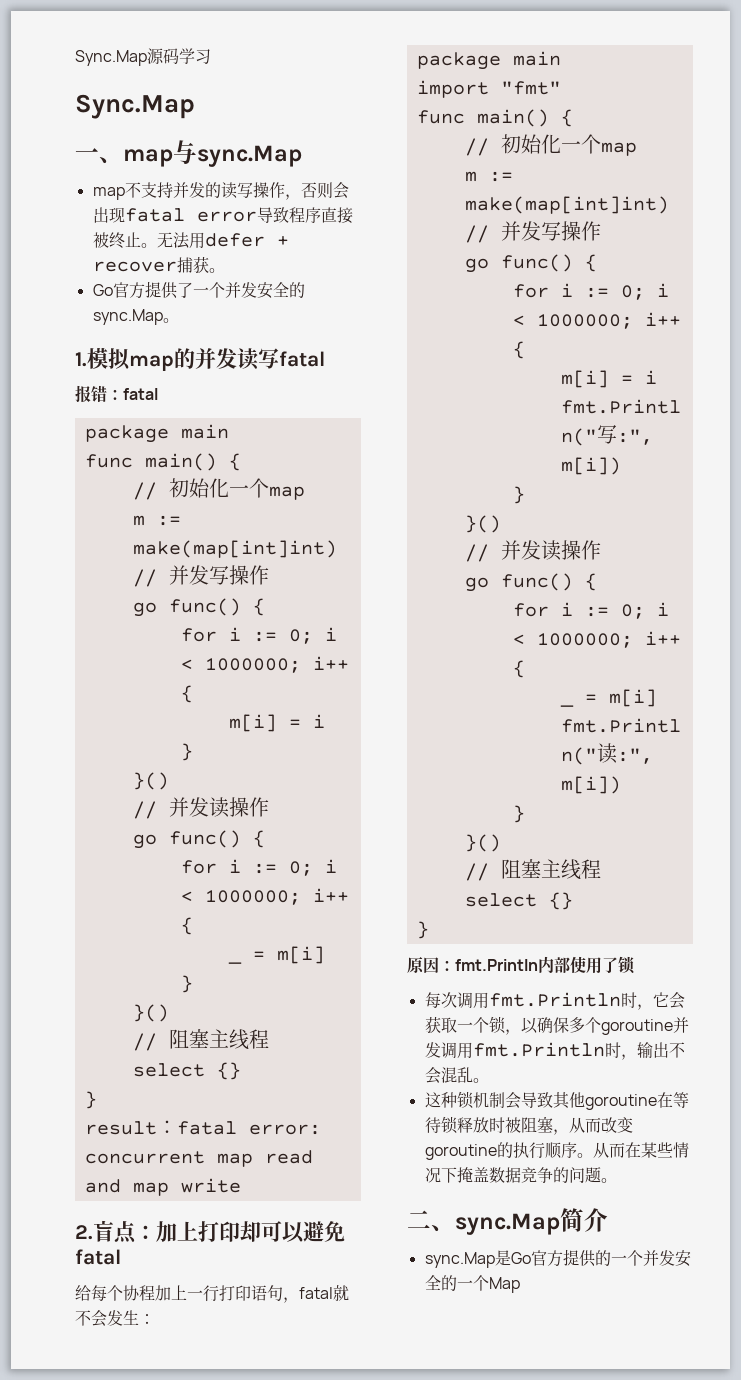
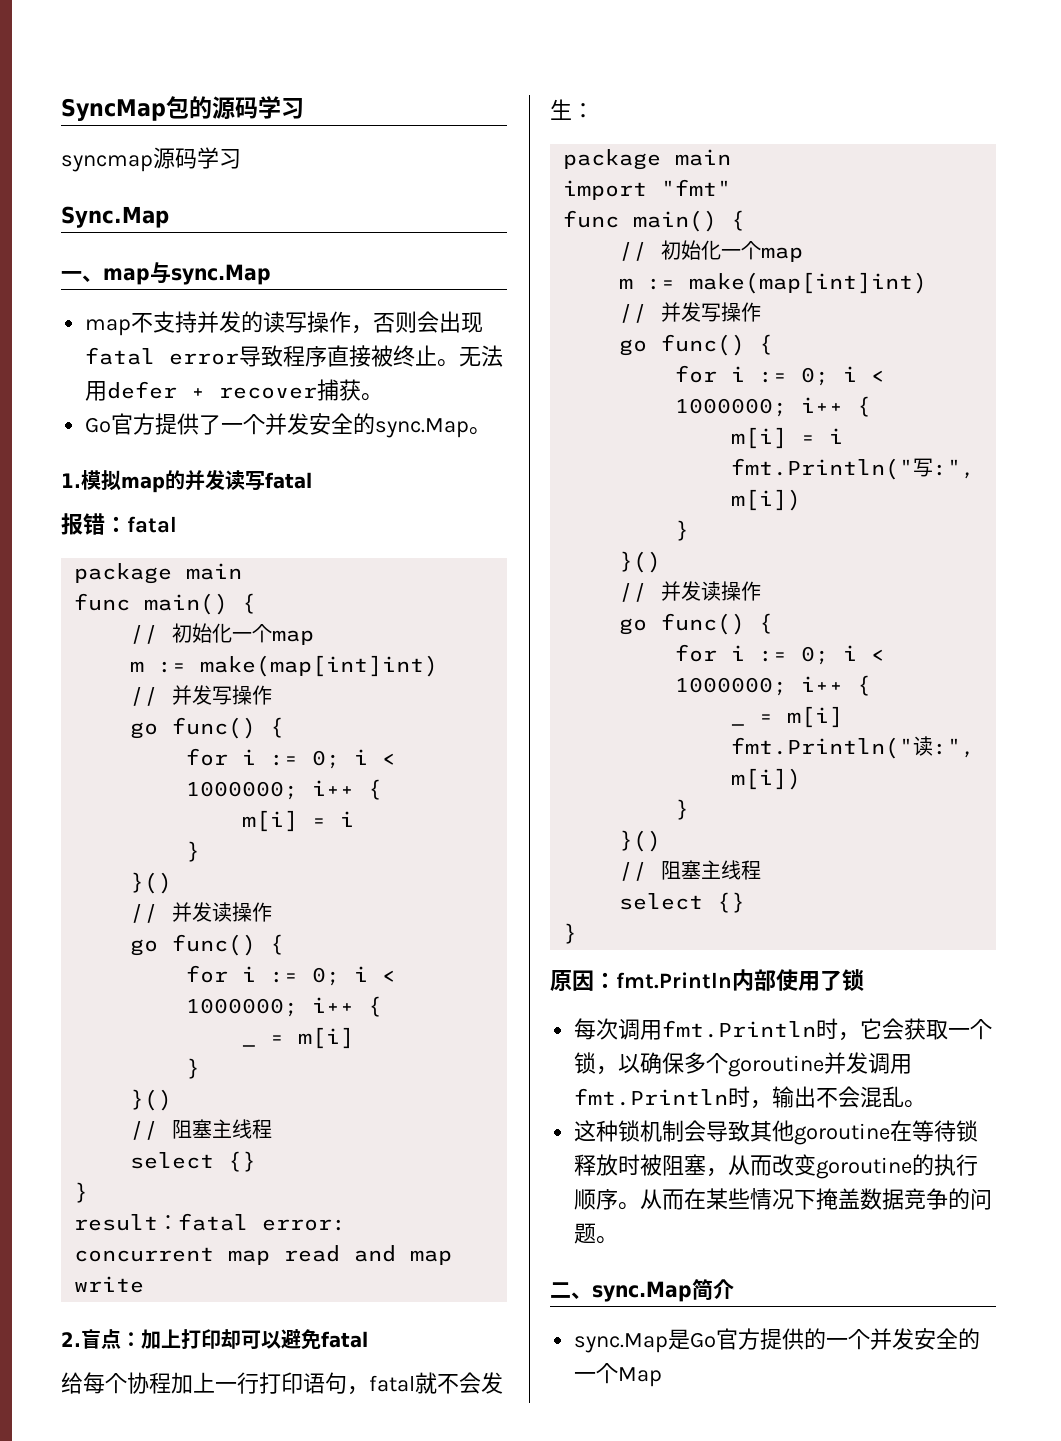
[75,50,147,66] Sync.Map -> [61,96,304,121] [61,155,153,172] SyncMap包的源码学习 // syncmap

